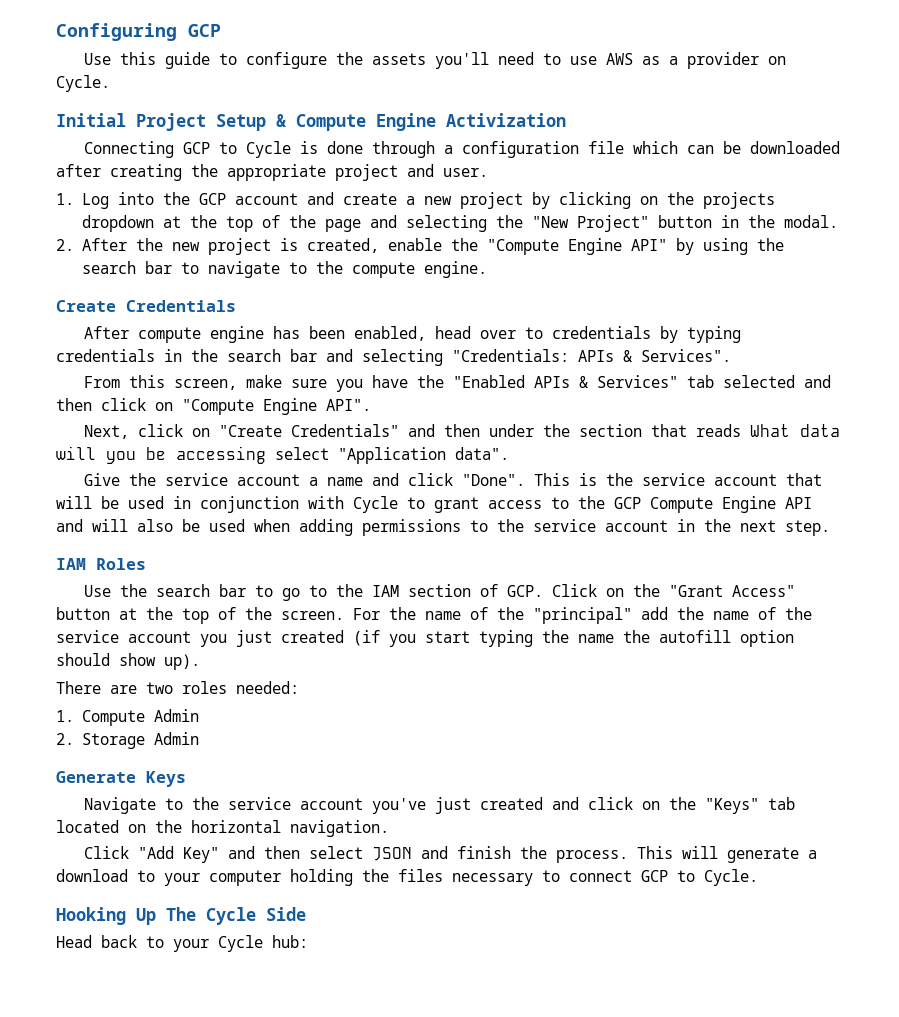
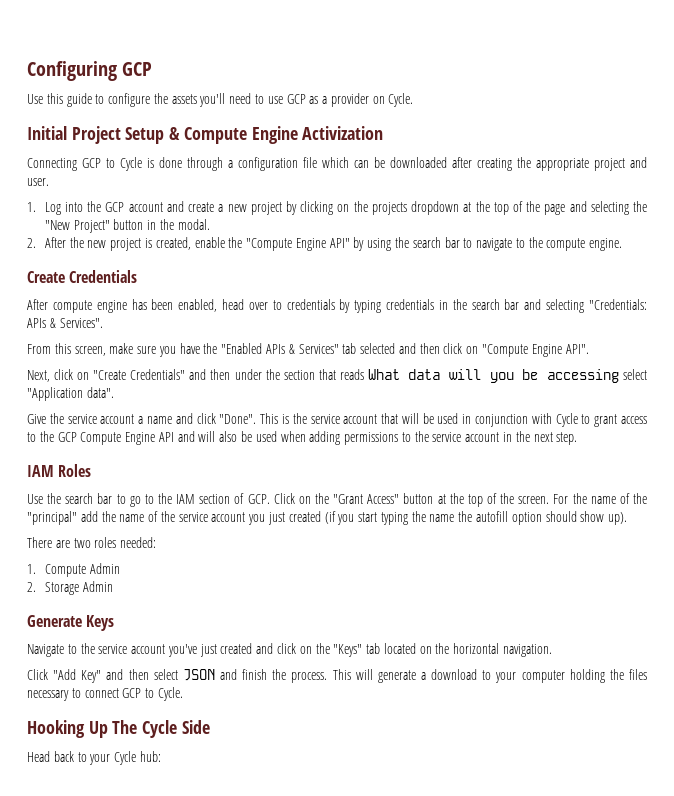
[606,53,634,65] AWS -> [286,94,306,104] GCP

